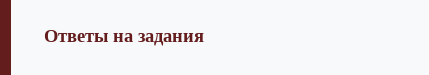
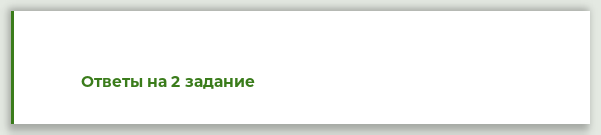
[138,33,204,46] задания -> [171,76,255,89] 2 задание

